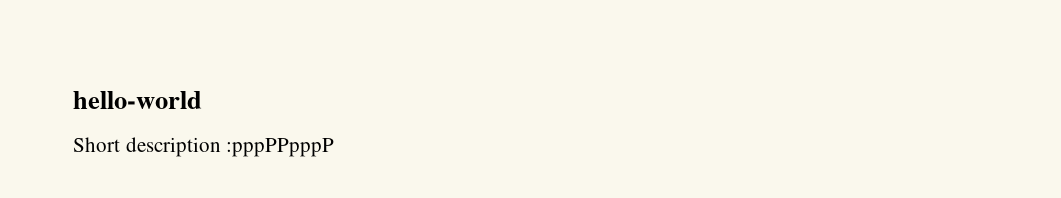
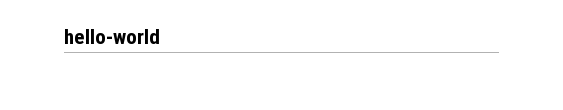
[73,137,335,157] // Short description :pppPPpppP -> (160, 36) none

